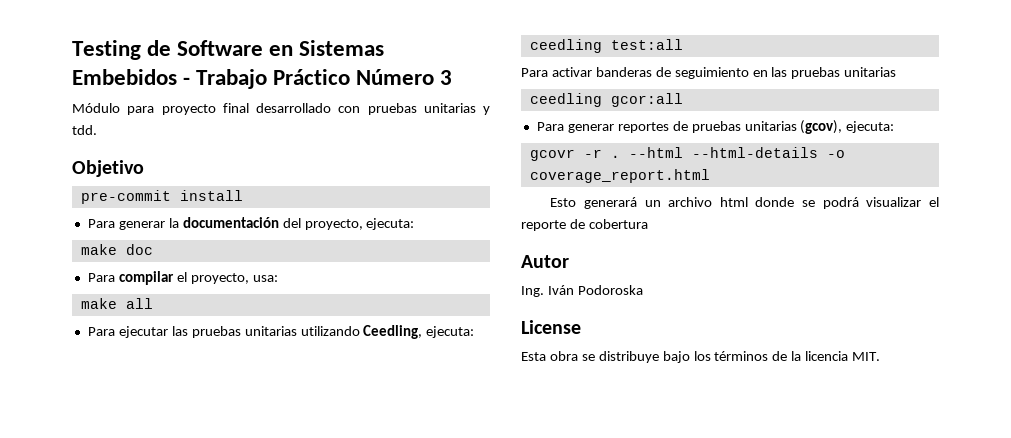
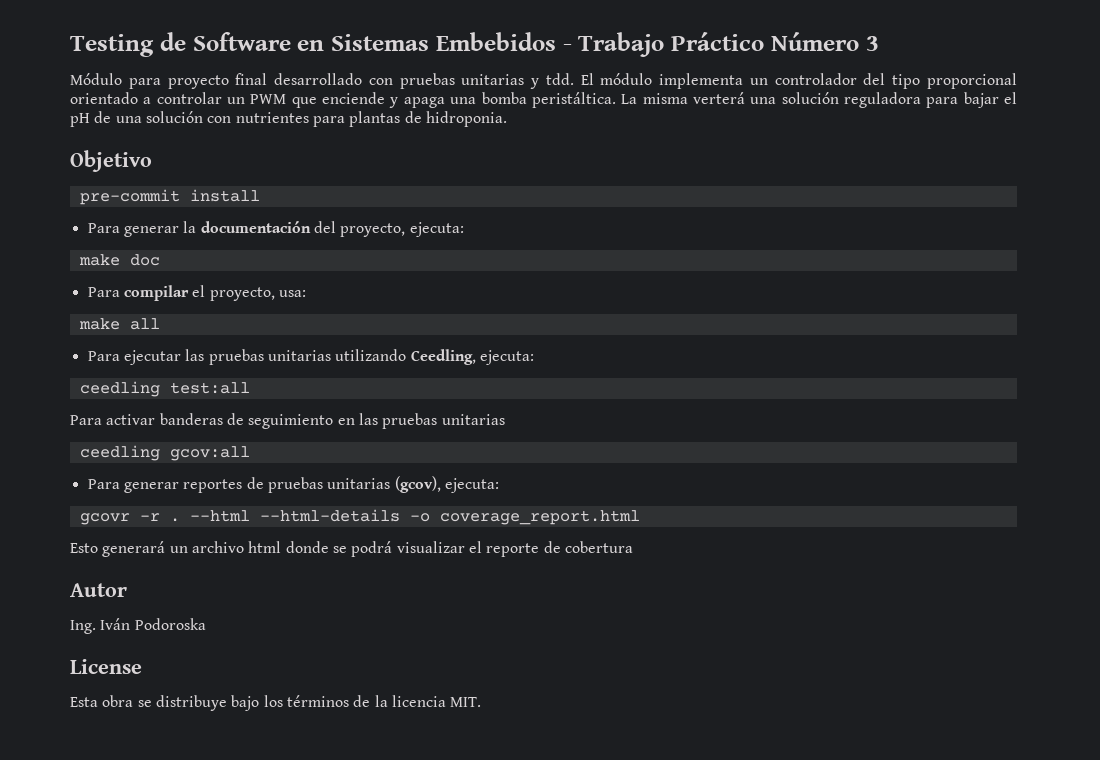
(97, 130) none -> [580,73,1017,89] [70,92,1018,108] [70,111,507,127] El módulo implementa un controlador del tipo proporcional orientado a controlar un PWM que enciende y apaga una bomba peristáltica. La misma verterá una solución reguladora para bajar el pH de una solución con nutrientes para plantas de hidroponia.
[610,93,683,107] gcor:all -> [169,446,250,461] gcov:all

